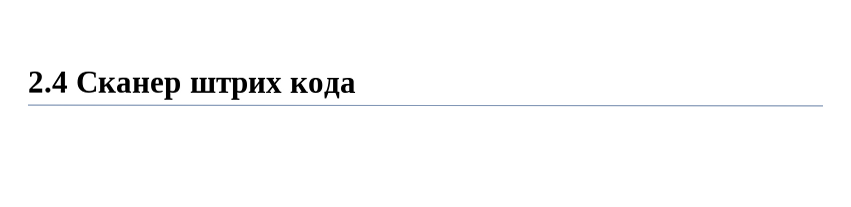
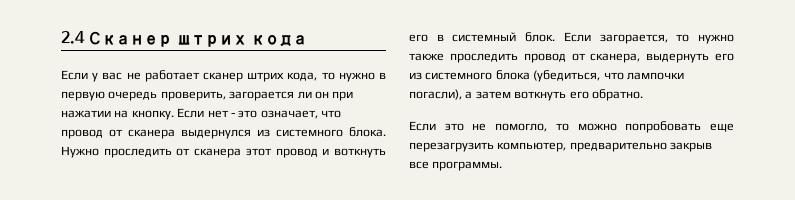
(358, 88) none -> [61,70,386,82] [61,91,354,101] [61,108,341,120] [61,127,386,139] [61,146,387,158] [409,32,734,44] [409,53,734,63] [409,70,684,82] [409,89,643,101] [409,121,734,133] [409,142,713,152] [409,161,503,171] // Если у вас не работает сканер штрих кода, то нужно в первую очередь проверить, загорается ли он при нажатии на кнопку. Если нет - это означает, что провод от сканера выдернулся из системного блока. Нужно проследить от сканера этот провод и воткнуть его в системный блок. Если загорается, то нужно также проследить провод от сканера, выдернуть его из системного блока (убедиться, что лампочки погасли), а затем воткнуть его обратно. // Если это не помогло, то можно попробовать еще перезагрузить компьютер, предварительно закрыв все программы.

